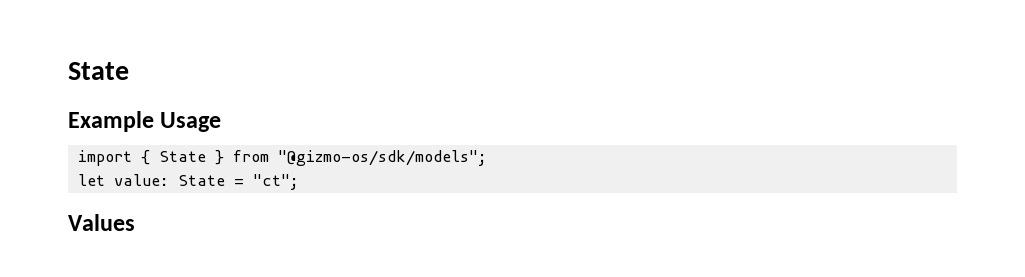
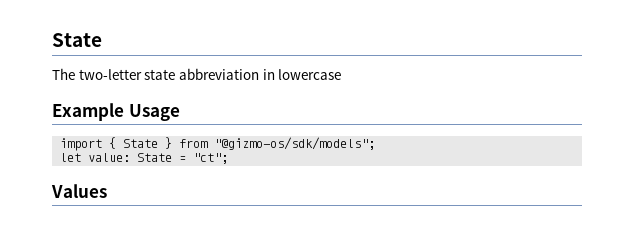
[68,62,129,80] State -> [52,33,102,47] [52,68,342,80] State // The two-letter state abbreviation in lowercase

